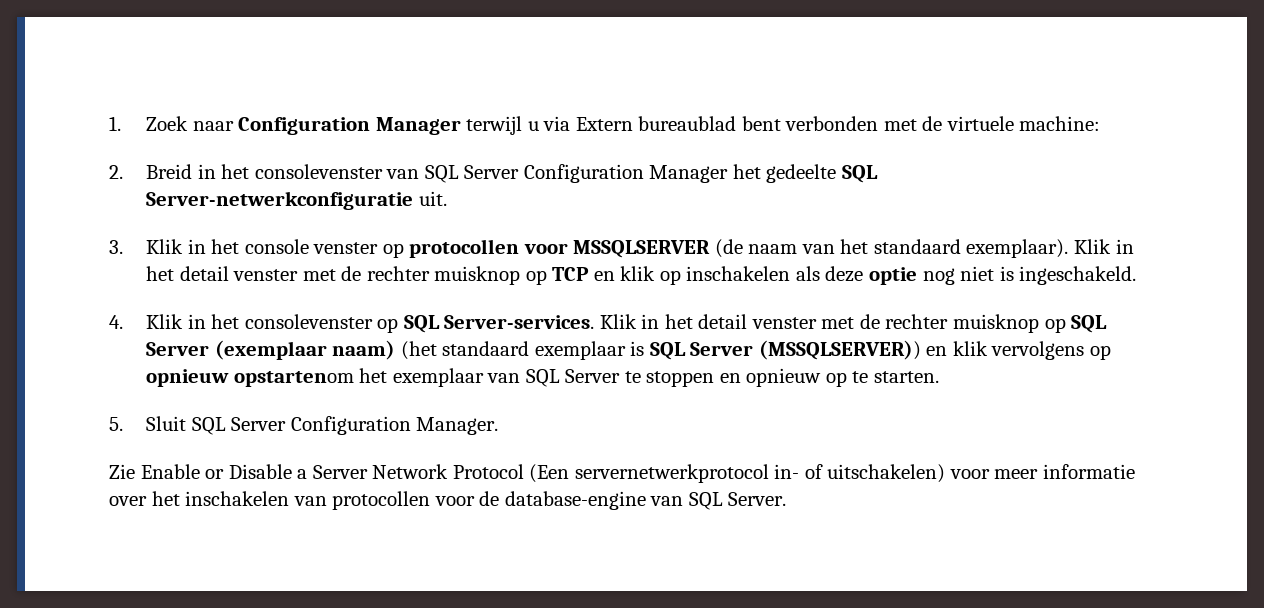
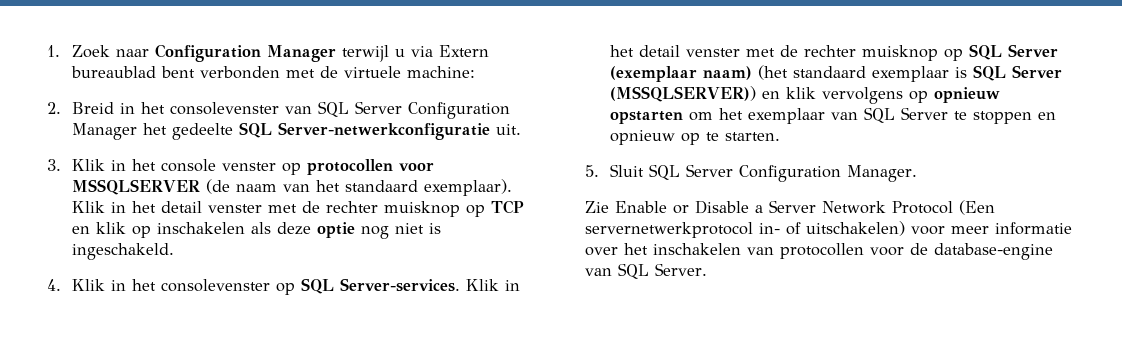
[233,371,354,387] opstartenom -> [609,111,713,124] opstarten om

